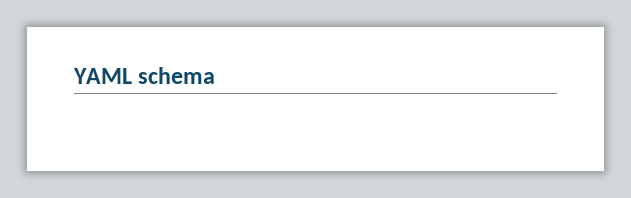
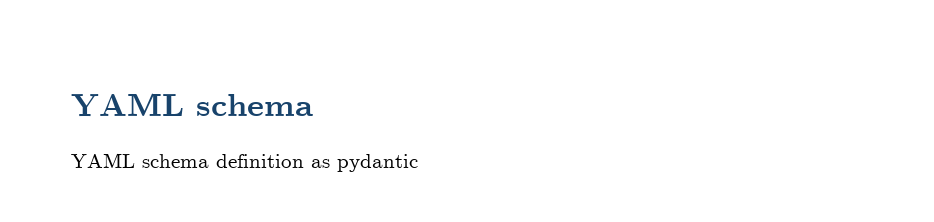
[73,67,216,84] YAML schema -> [71,93,313,117] [71,153,418,172] YAML schema // YAML schema definition as pydantic

